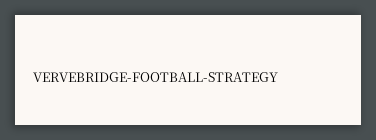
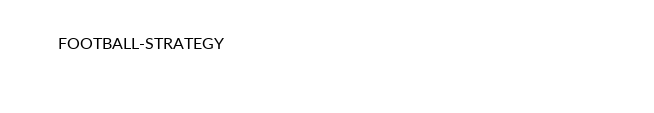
[33,72,278,82] VERVEBRIDGE-FOOTBALL-STRATEGY -> [58,38,224,49] FOOTBALL-STRATEGY

